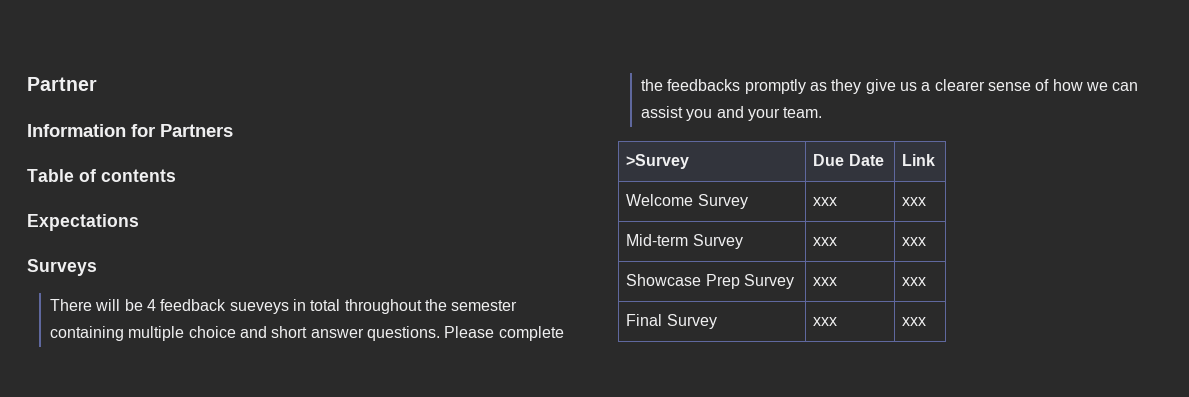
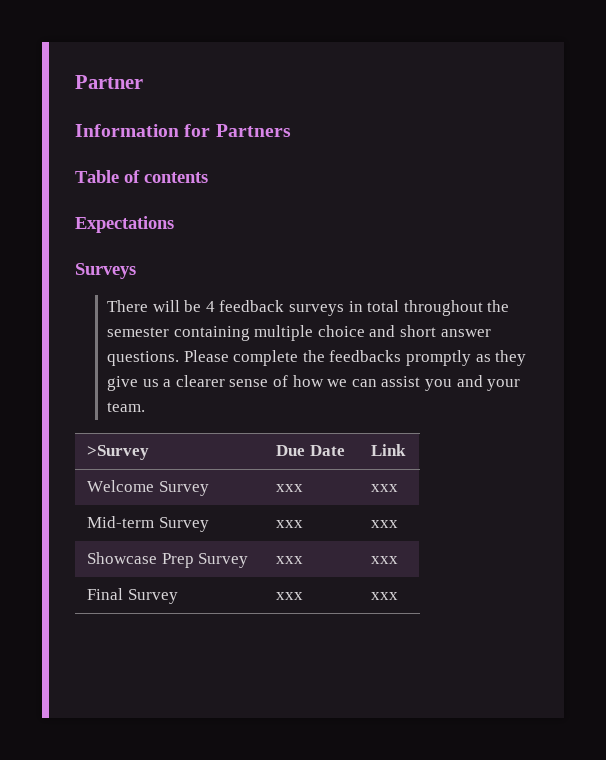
[229,302,289,314] sueveys -> [288,304,344,316] surveys

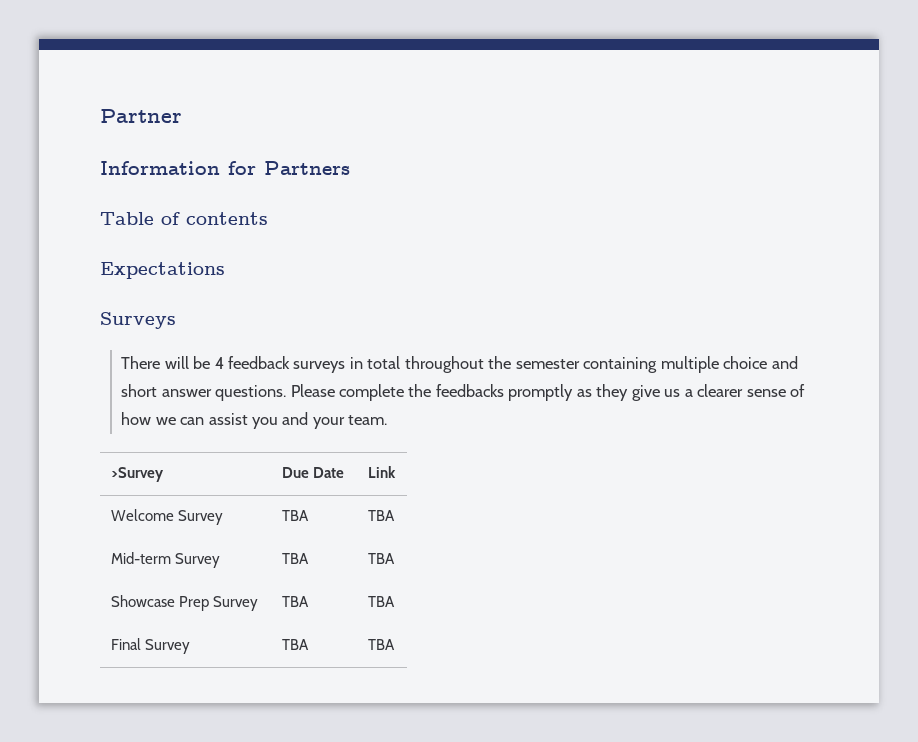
[276,484,304,492] [371,484,399,492] xxx | xxx -> [281,510,309,521] [367,510,395,521] TBA | TBA
[276,520,304,528] [371,520,399,528] xxx | xxx -> [281,553,309,564] [367,553,395,564] TBA | TBA
[276,556,304,564] [371,556,399,564] xxx | xxx -> [281,596,309,607] [367,596,395,607] TBA | TBA
[276,592,304,600] [371,592,399,600] xxx | xxx -> [281,639,309,650] [367,639,395,650] TBA | TBA

